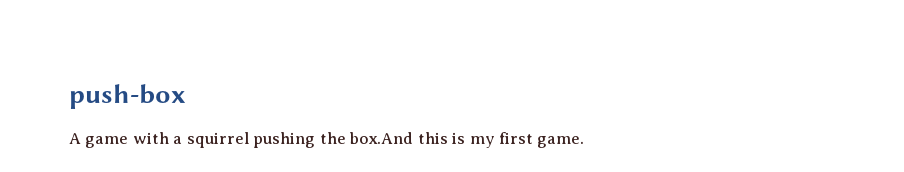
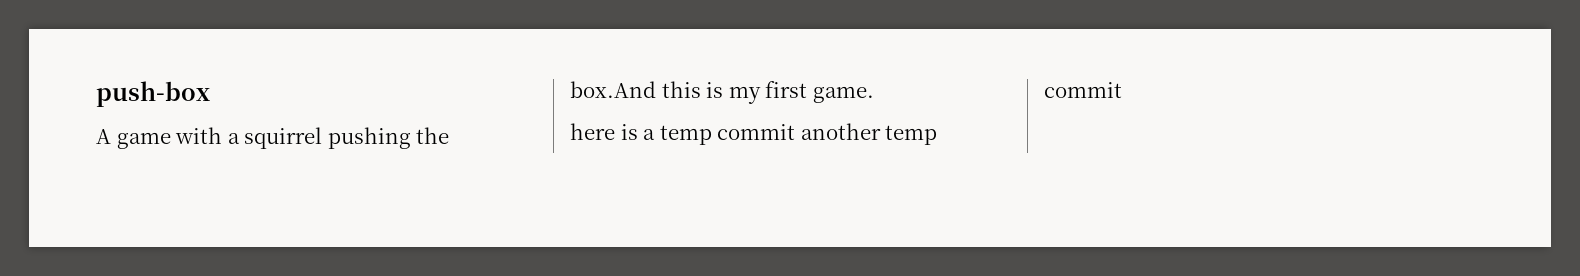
(585, 142) none -> [570,123,938,145] [1044,82,1122,98] // here is a temp commit another temp commit

